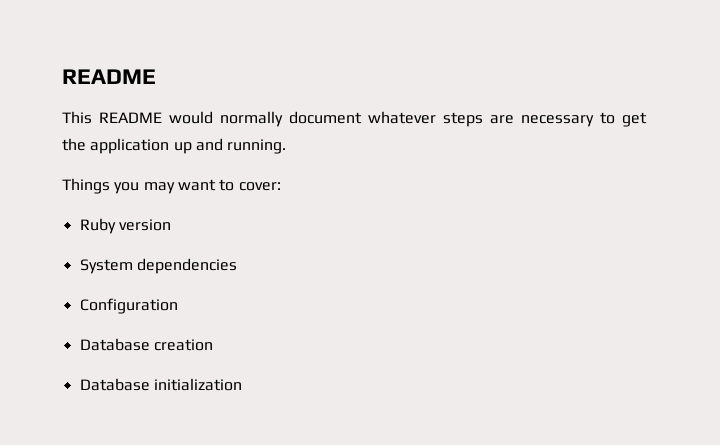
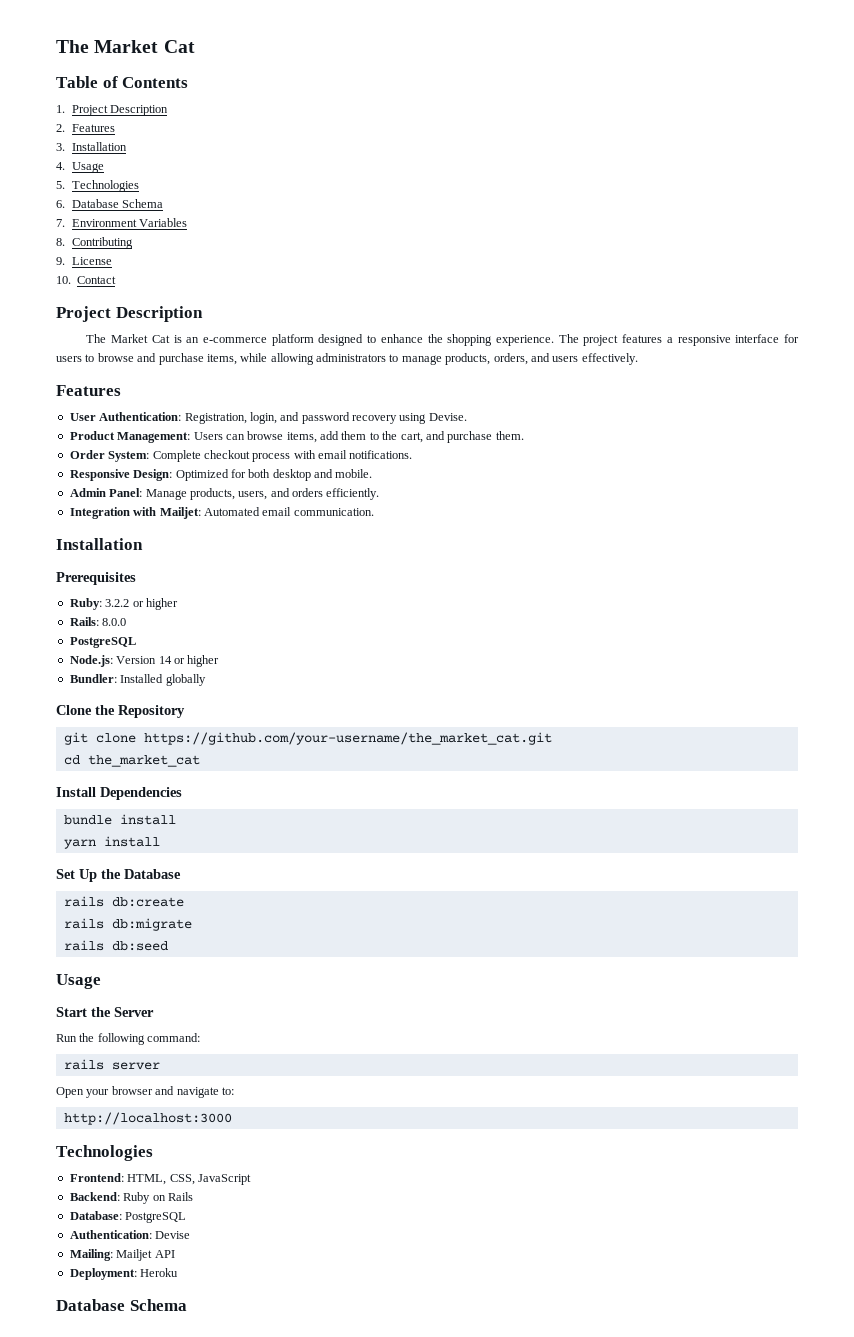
[62,69,156,84] [62,111,647,127] [62,138,287,154] [62,178,281,194] [79,218,171,234] [79,258,237,274] [79,298,178,314] [79,338,213,351] [79,378,242,391] README // This README would normally document whatever steps are necessary to get the application up and running. // Things you may want to cover: // Ruby version // System dependencies // Configuration // Database creation // Database initialization -> [56,40,195,53] [56,76,189,88] [56,105,169,116] [56,124,115,132] [56,142,127,151] [56,162,104,173] [56,180,139,192] [56,199,164,208] [56,218,188,227] [56,237,133,249] [56,257,112,265] [56,276,117,284] [56,306,203,322] [86,334,800,346] [56,353,638,365] [56,385,121,396] [69,412,467,424] [69,431,524,443] [69,450,413,462] [69,469,373,481] [69,488,380,500] [69,507,374,519] [56,538,143,550] [56,572,136,585] [69,598,178,610] [69,617,127,626] [69,637,136,648] [69,655,220,667] [69,674,206,686] [56,705,185,718] [63,732,552,745] [63,755,200,767] [56,787,182,800] [63,814,176,825] [63,836,160,849] [56,869,181,882] [63,896,184,907] [63,918,192,931] [63,940,168,951] [56,974,101,989] [56,1007,154,1017] [56,1033,201,1045] [63,1059,160,1070] [56,1086,234,1098] [63,1112,232,1125] [56,1145,153,1161] [69,1173,251,1185] [69,1192,193,1204] [69,1211,187,1223] [69,1230,191,1239] [69,1249,175,1261] [69,1268,179,1280] [56,1299,187,1311] The Market Cat // Table of Contents // 1. Project Description // 2. Features // 3. Installation // 4. Usage // 5. Technologies // 6. Database Schema // 7. Environment Variables // 8. Contributing // 9. License // 10. Contact // Project Description // The Market Cat is an e-commerce platform designed to enhance the shopping experience. The project features a responsive interface for users to browse and purchase items, while allowing administrators to manage products, orders, and users effectively. // Features // User Authentication: Registration, login, and password recovery using Devise. // Product Management: Users can browse items, add them to the cart, and purchase them. // Order System: Complete checkout process with email notifications. // Responsive Design: Optimized for both desktop and mobile. // Admin Panel: Manage products, users, and orders efficiently. // Integration with Mailjet: Automated email communication. // Installation // Prerequisites // Ruby: 3.2.2 or higher // Rails: 8.0.0 // PostgreSQL // Node.js: Version 14 or higher // Bundler: Installed globally // Clone the Repository // git clone https://github.com/your-username/the_market_cat.git // cd the_market_cat // Install Dependencies // bundle install // yarn install // Set Up the Database // rails db:create // rails db:migrate // rails db:seed // Usage // Start the Server // Run the following command: // rails server // Open your browser and navigate to: // http://localhost:3000 // Technologies // Frontend: HTML, CSS, JavaScript // Backend: Ruby on Rails // Database: PostgreSQL // Authentication: Devise // Mailing: Mailjet API // Deployment: Heroku // Database Schema

